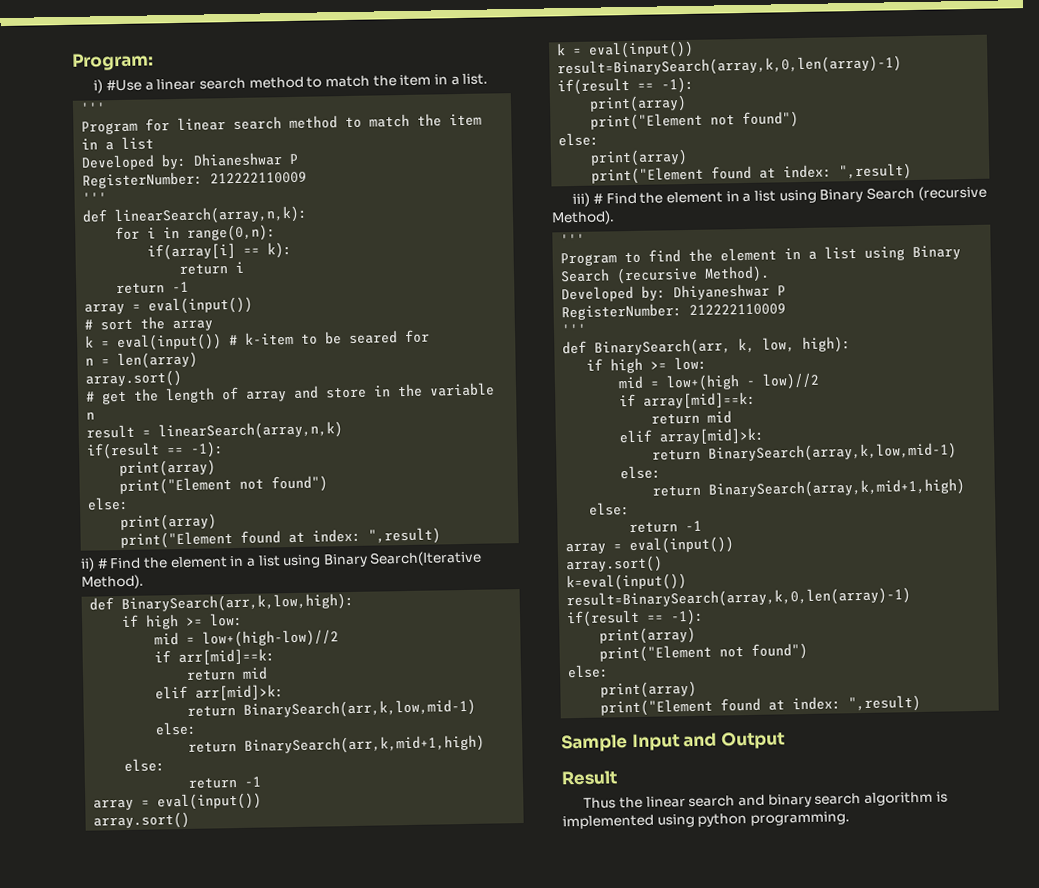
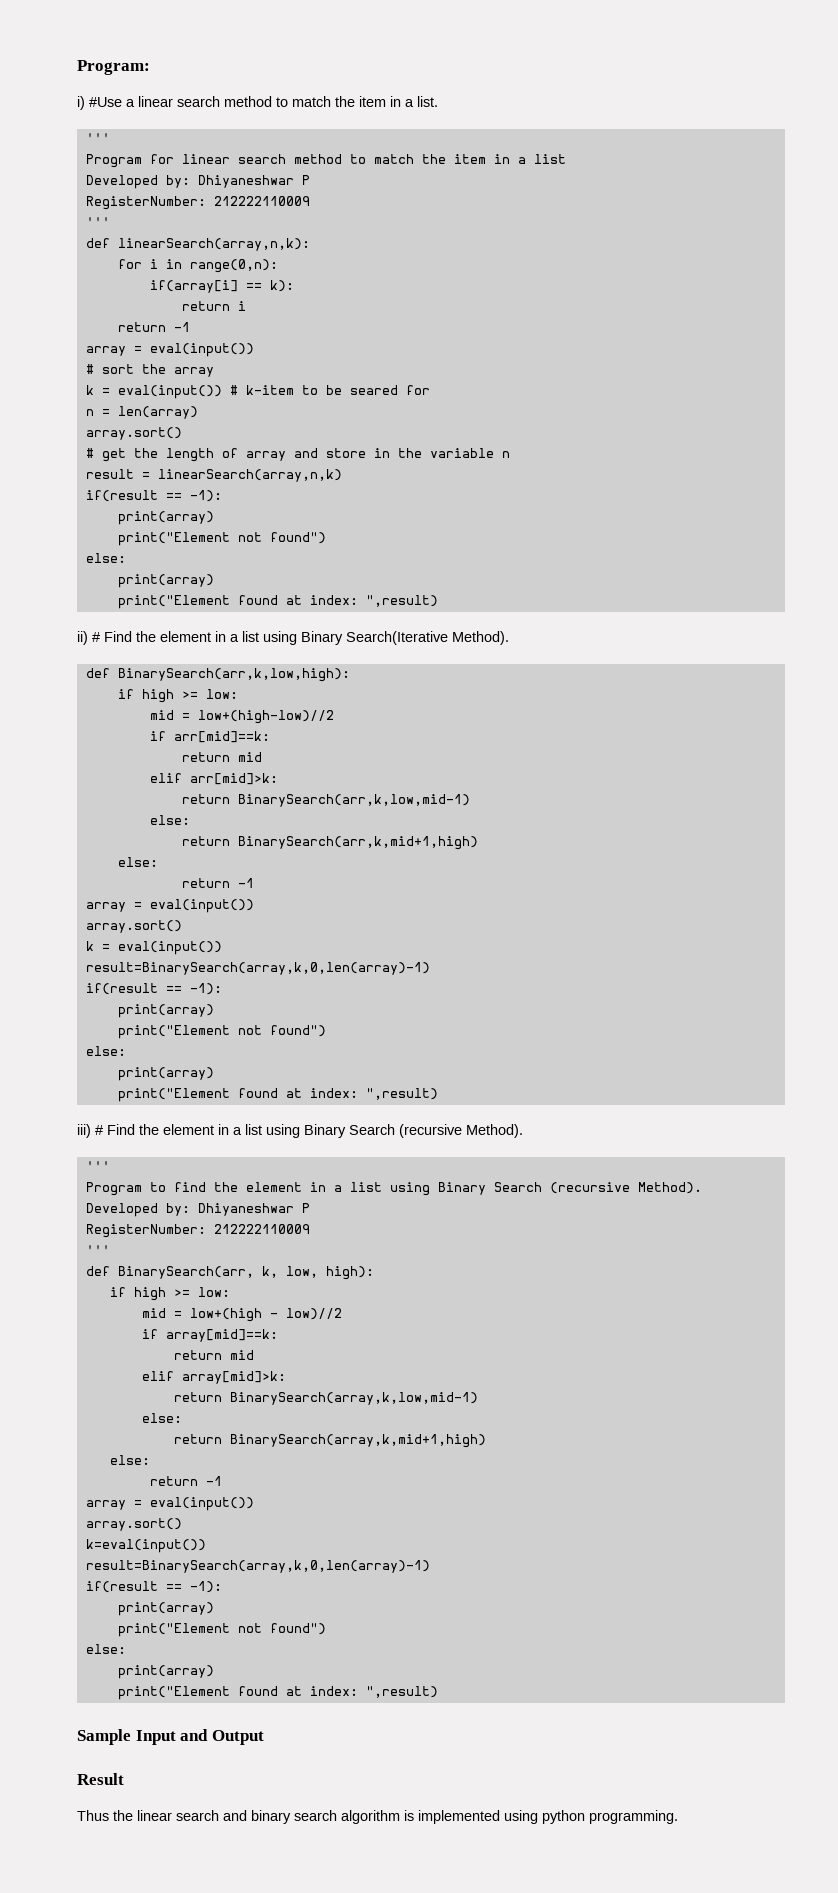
[193,152,284,167] Dhianeshwar -> [197,175,294,188] Dhiyaneshwar

